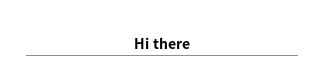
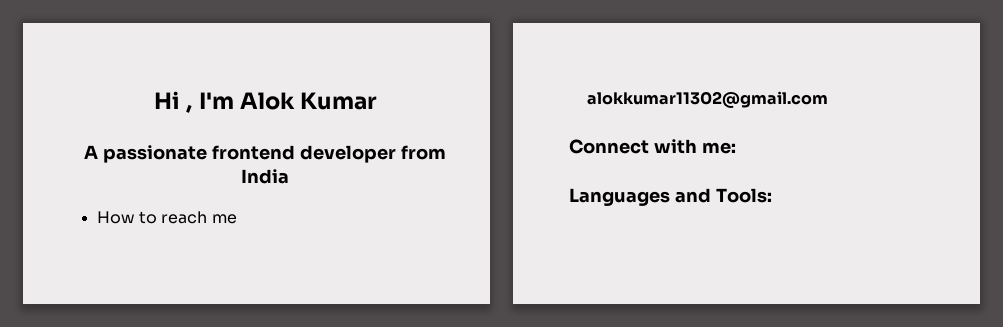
[152,37,190,49] there -> [186,92,377,113] [84,145,446,163] [241,169,289,184] [96,211,237,224] [586,91,828,108] [569,139,736,154] [569,188,772,206] , I'm Alok Kumar // A passionate frontend developer from India // How to reach me alokkumar11302@gmail.com // Connect with me: // Languages and Tools:

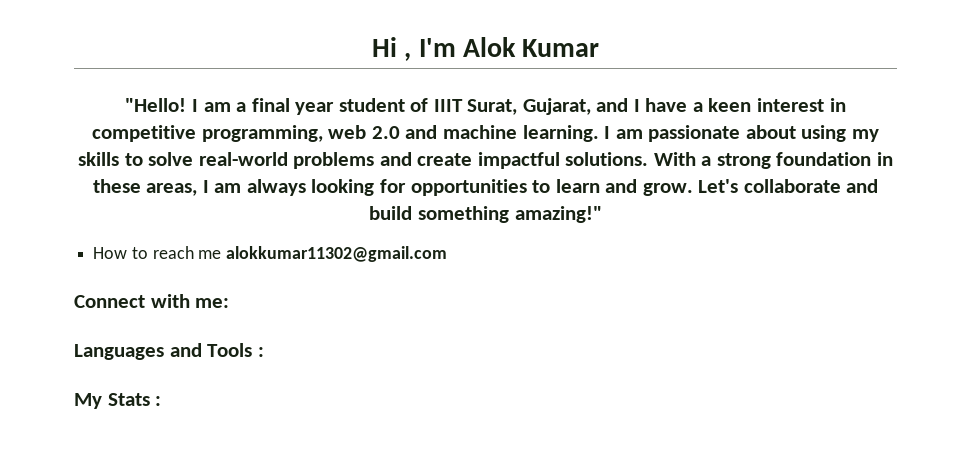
[84,145,446,163] [241,169,289,184] A passionate frontend developer from India -> [125,98,846,115] [92,125,879,142] [78,152,893,169] [92,179,879,196] [369,206,602,223] "Hello! I am a final year student of IIIT Surat, Gujarat, and I have a keen interest in competitive programming, web 2.0 and machine learning. I am passionate about using my skills to solve real-world problems and create impactful solutions. With a strong foundation in these areas, I am always looking for opportunities to learn and grow. Let's collaborate and build something amazing!"
[715,188,772,203] Tools: -> [207,343,264,357] [74,393,162,409] Tools : // My Stats :

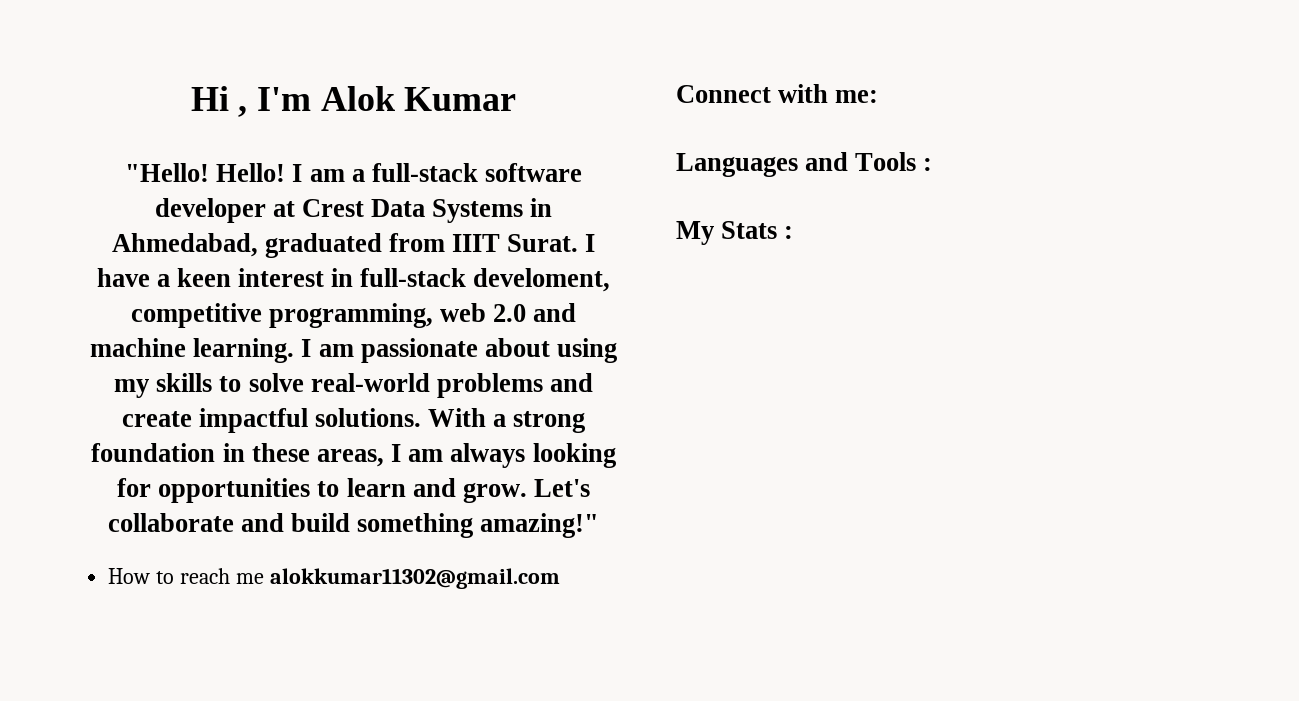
(187, 105) none -> [216,163,286,182] Hello!
[251,98,629,115] final year student of IIIT Surat, Gujarat, and -> [371,163,582,182] [154,198,553,223] [111,233,579,258] full-stack software developer at Crest Data Systems in Ahmedabad, graduated from IIIT Surat.
(846, 105) none -> [360,268,611,292] full-stack develoment,

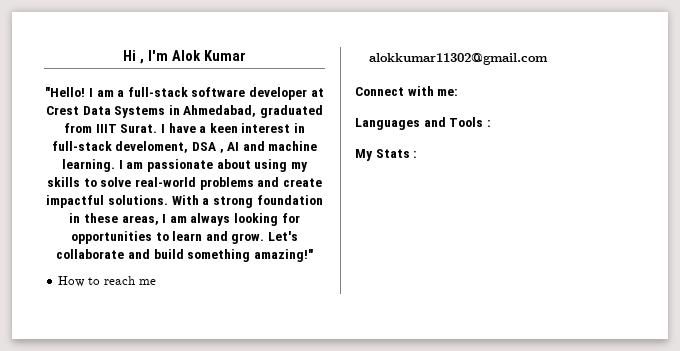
[216,163,286,182] Hello! -> (86, 92) none
[130,303,527,328] competitive programming, web 2.0 -> [191,142,240,153] DSA , AI

